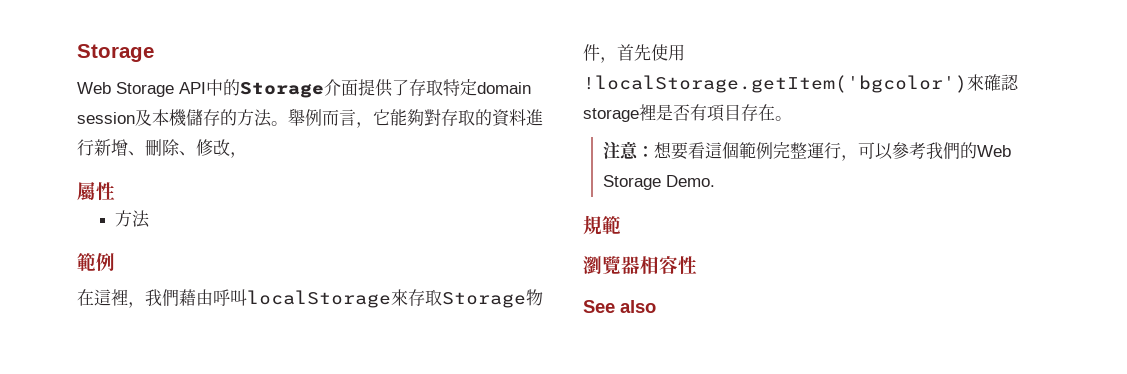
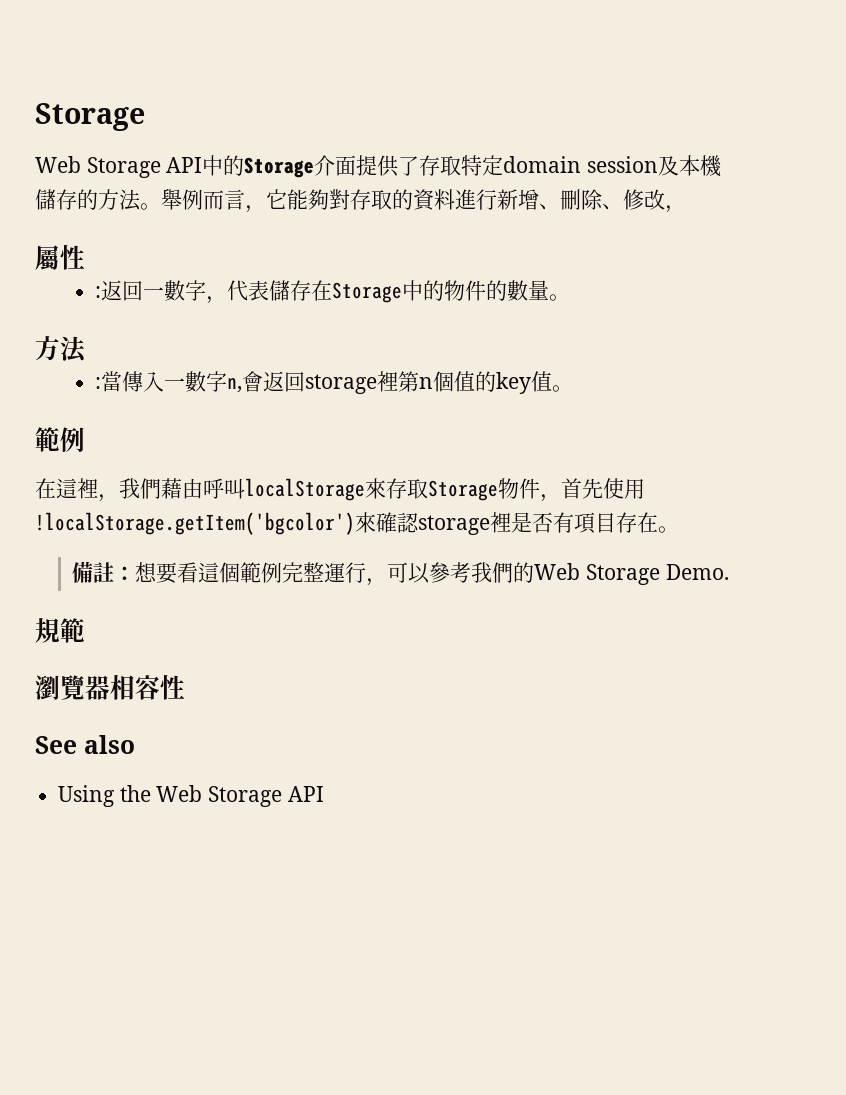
[115,210,151,228] 方法 -> [95,280,571,304] [35,336,87,363] [95,371,574,394] :返回一數字，代表儲存在Storage中的物件的數量。 // 方法 // :當傳入一數字n,會返回storage裡第n個值的key值。
[602,141,638,160] 注意 -> [72,561,115,583] 備註
(656, 306) none -> [58,785,324,807] // Using the Web Storage API

